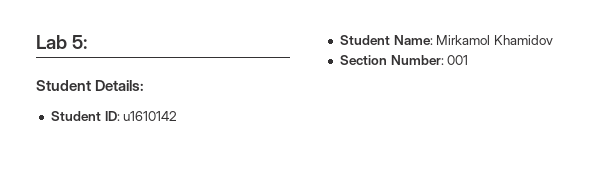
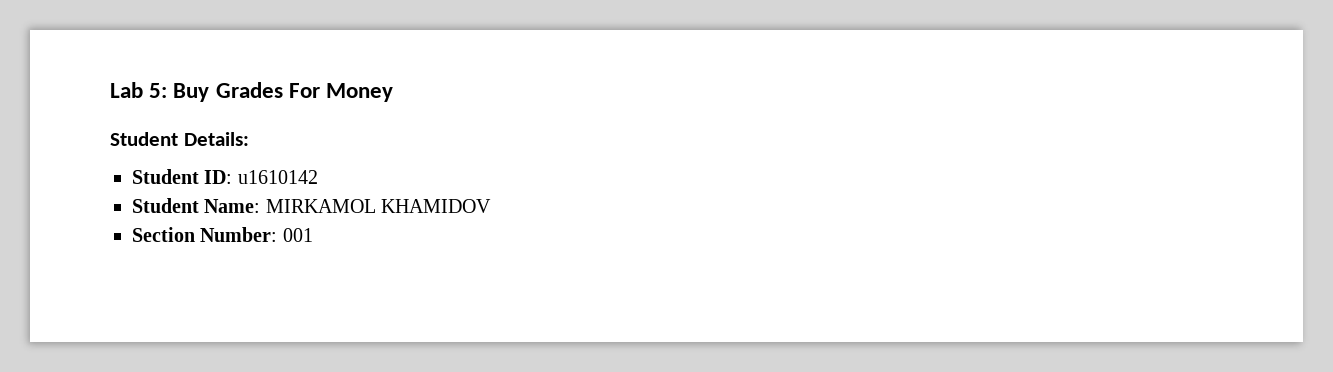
(88, 42) none -> [173,82,394,102] Buy Grades For Money
[436,35,553,45] Mirkamol Khamidov -> [265,199,492,213] MIRKAMOL KHAMIDOV

